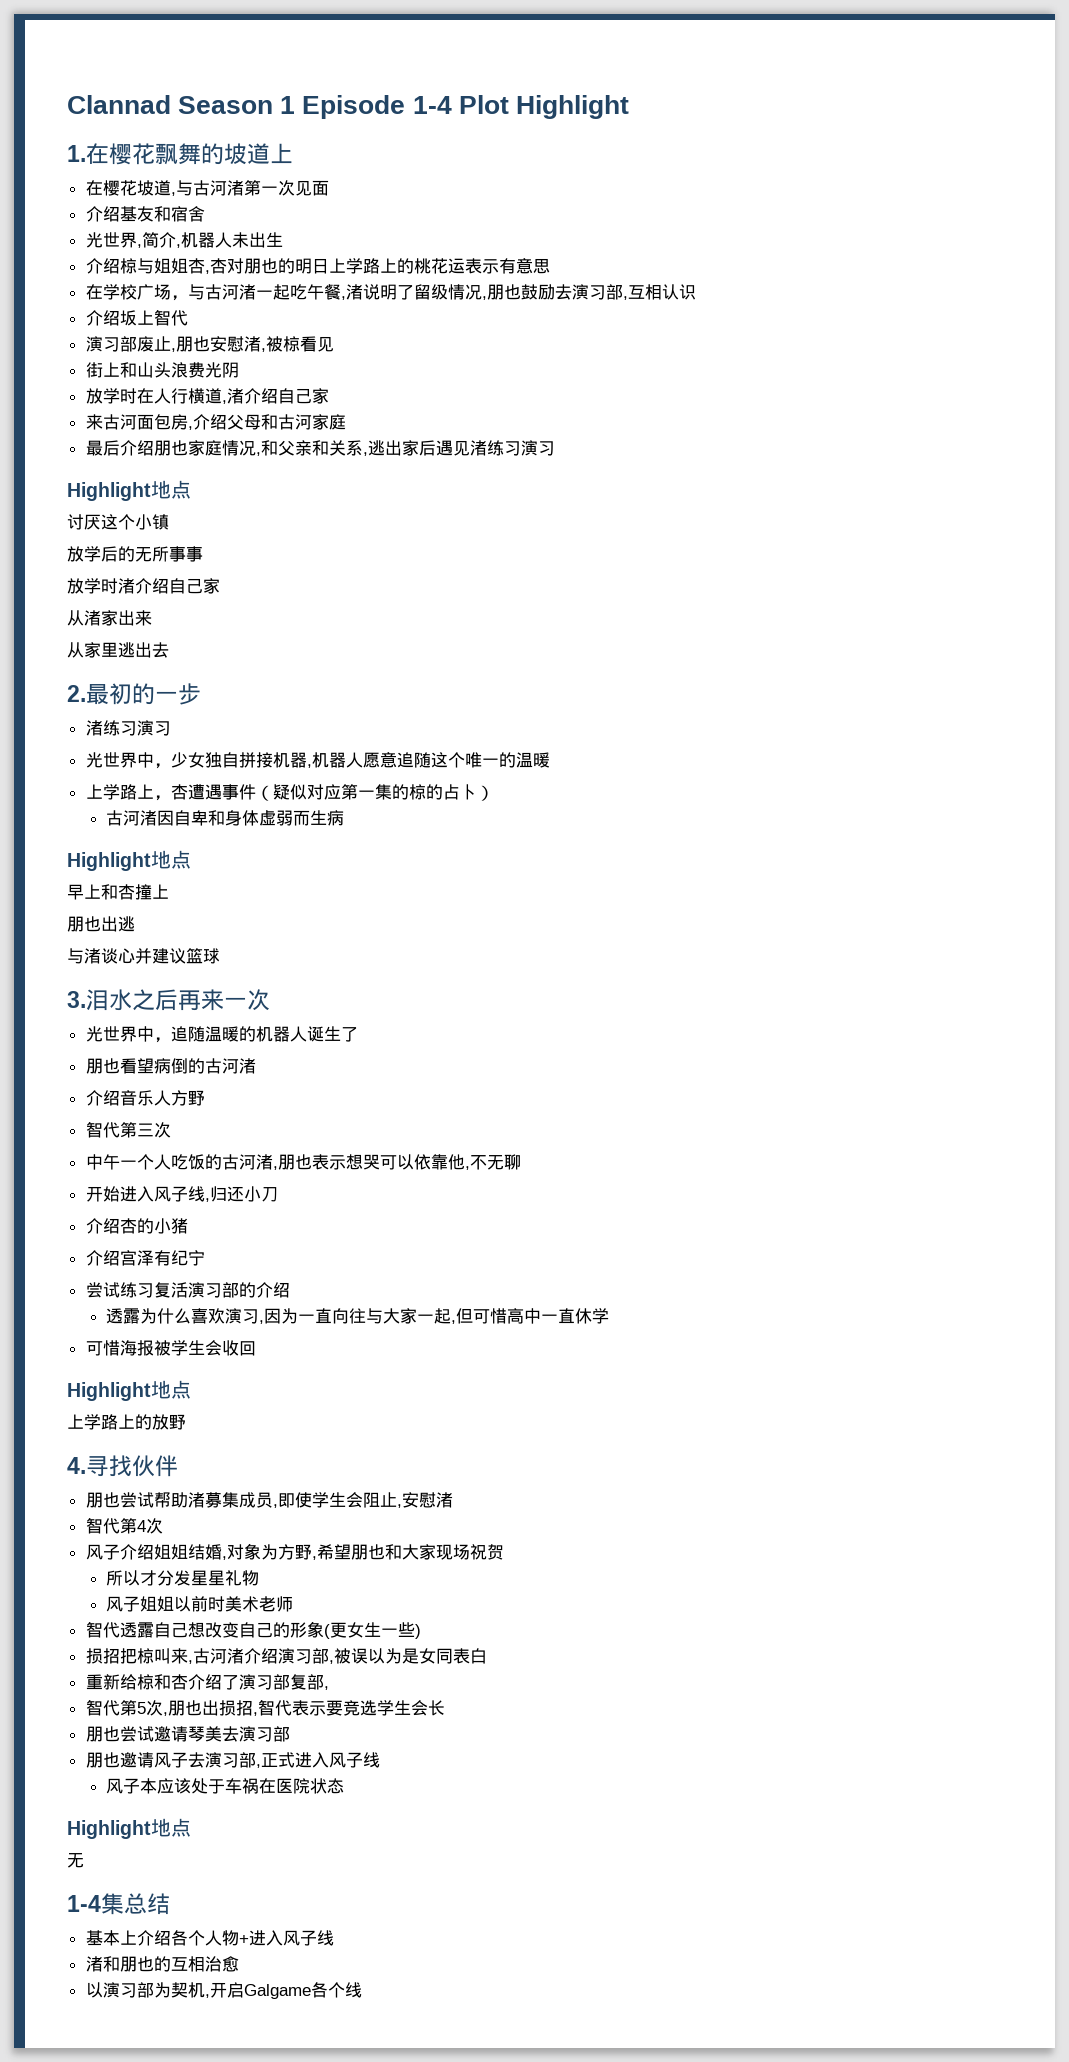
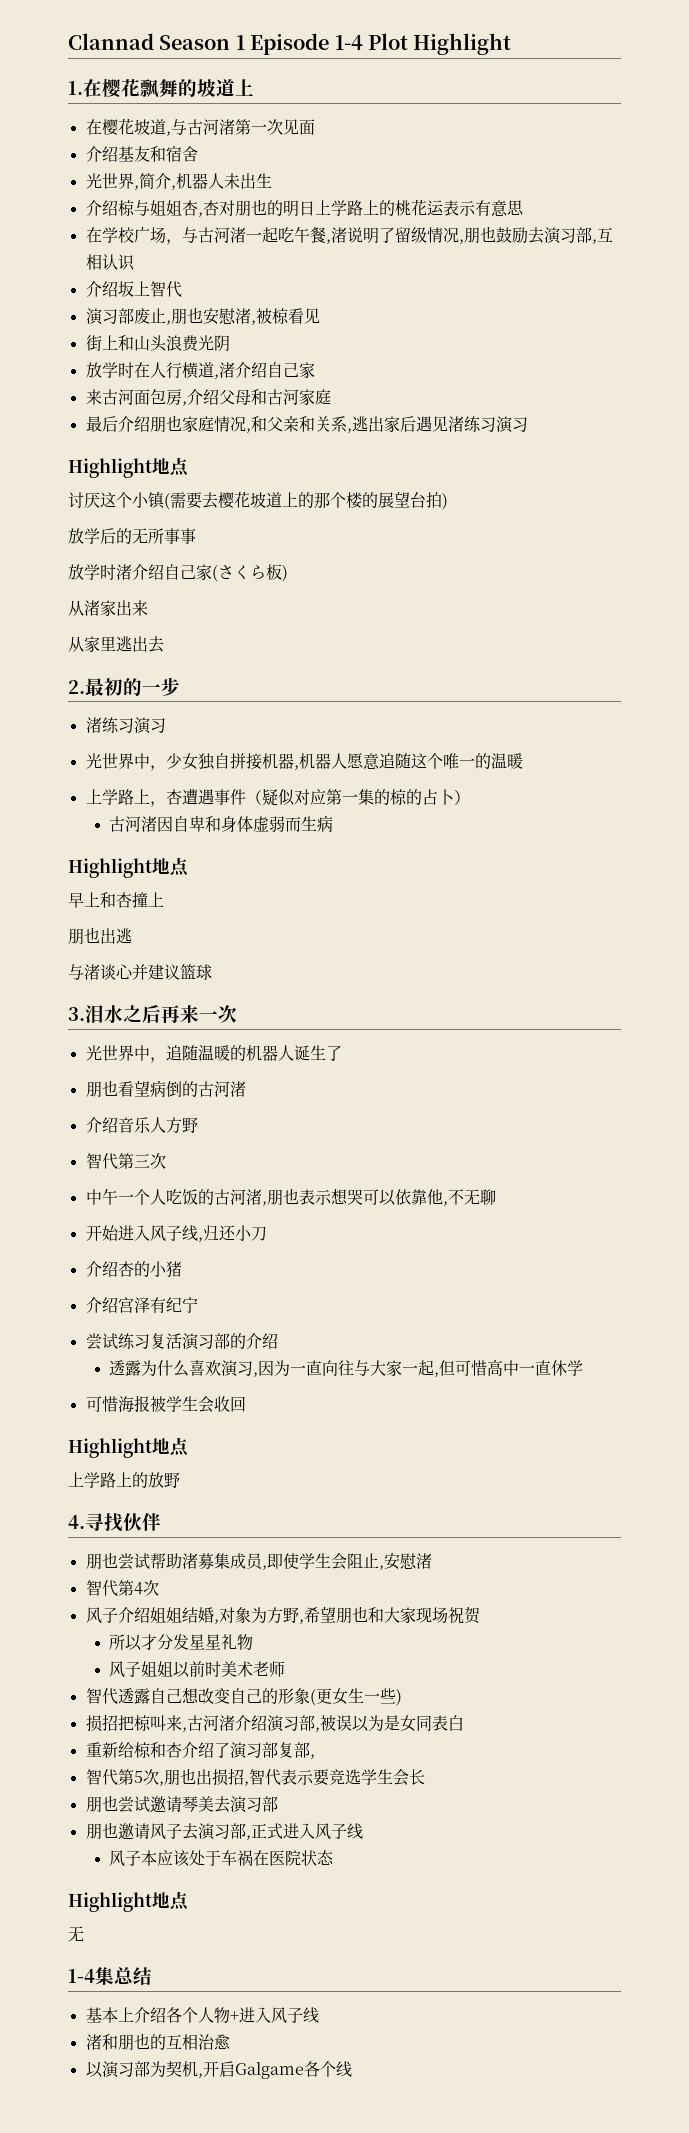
(169, 522) none -> [164,491,448,510] (需要去樱花坡道上的那个楼的展望台拍)
(220, 586) none -> [212,564,288,582] (さくら板)

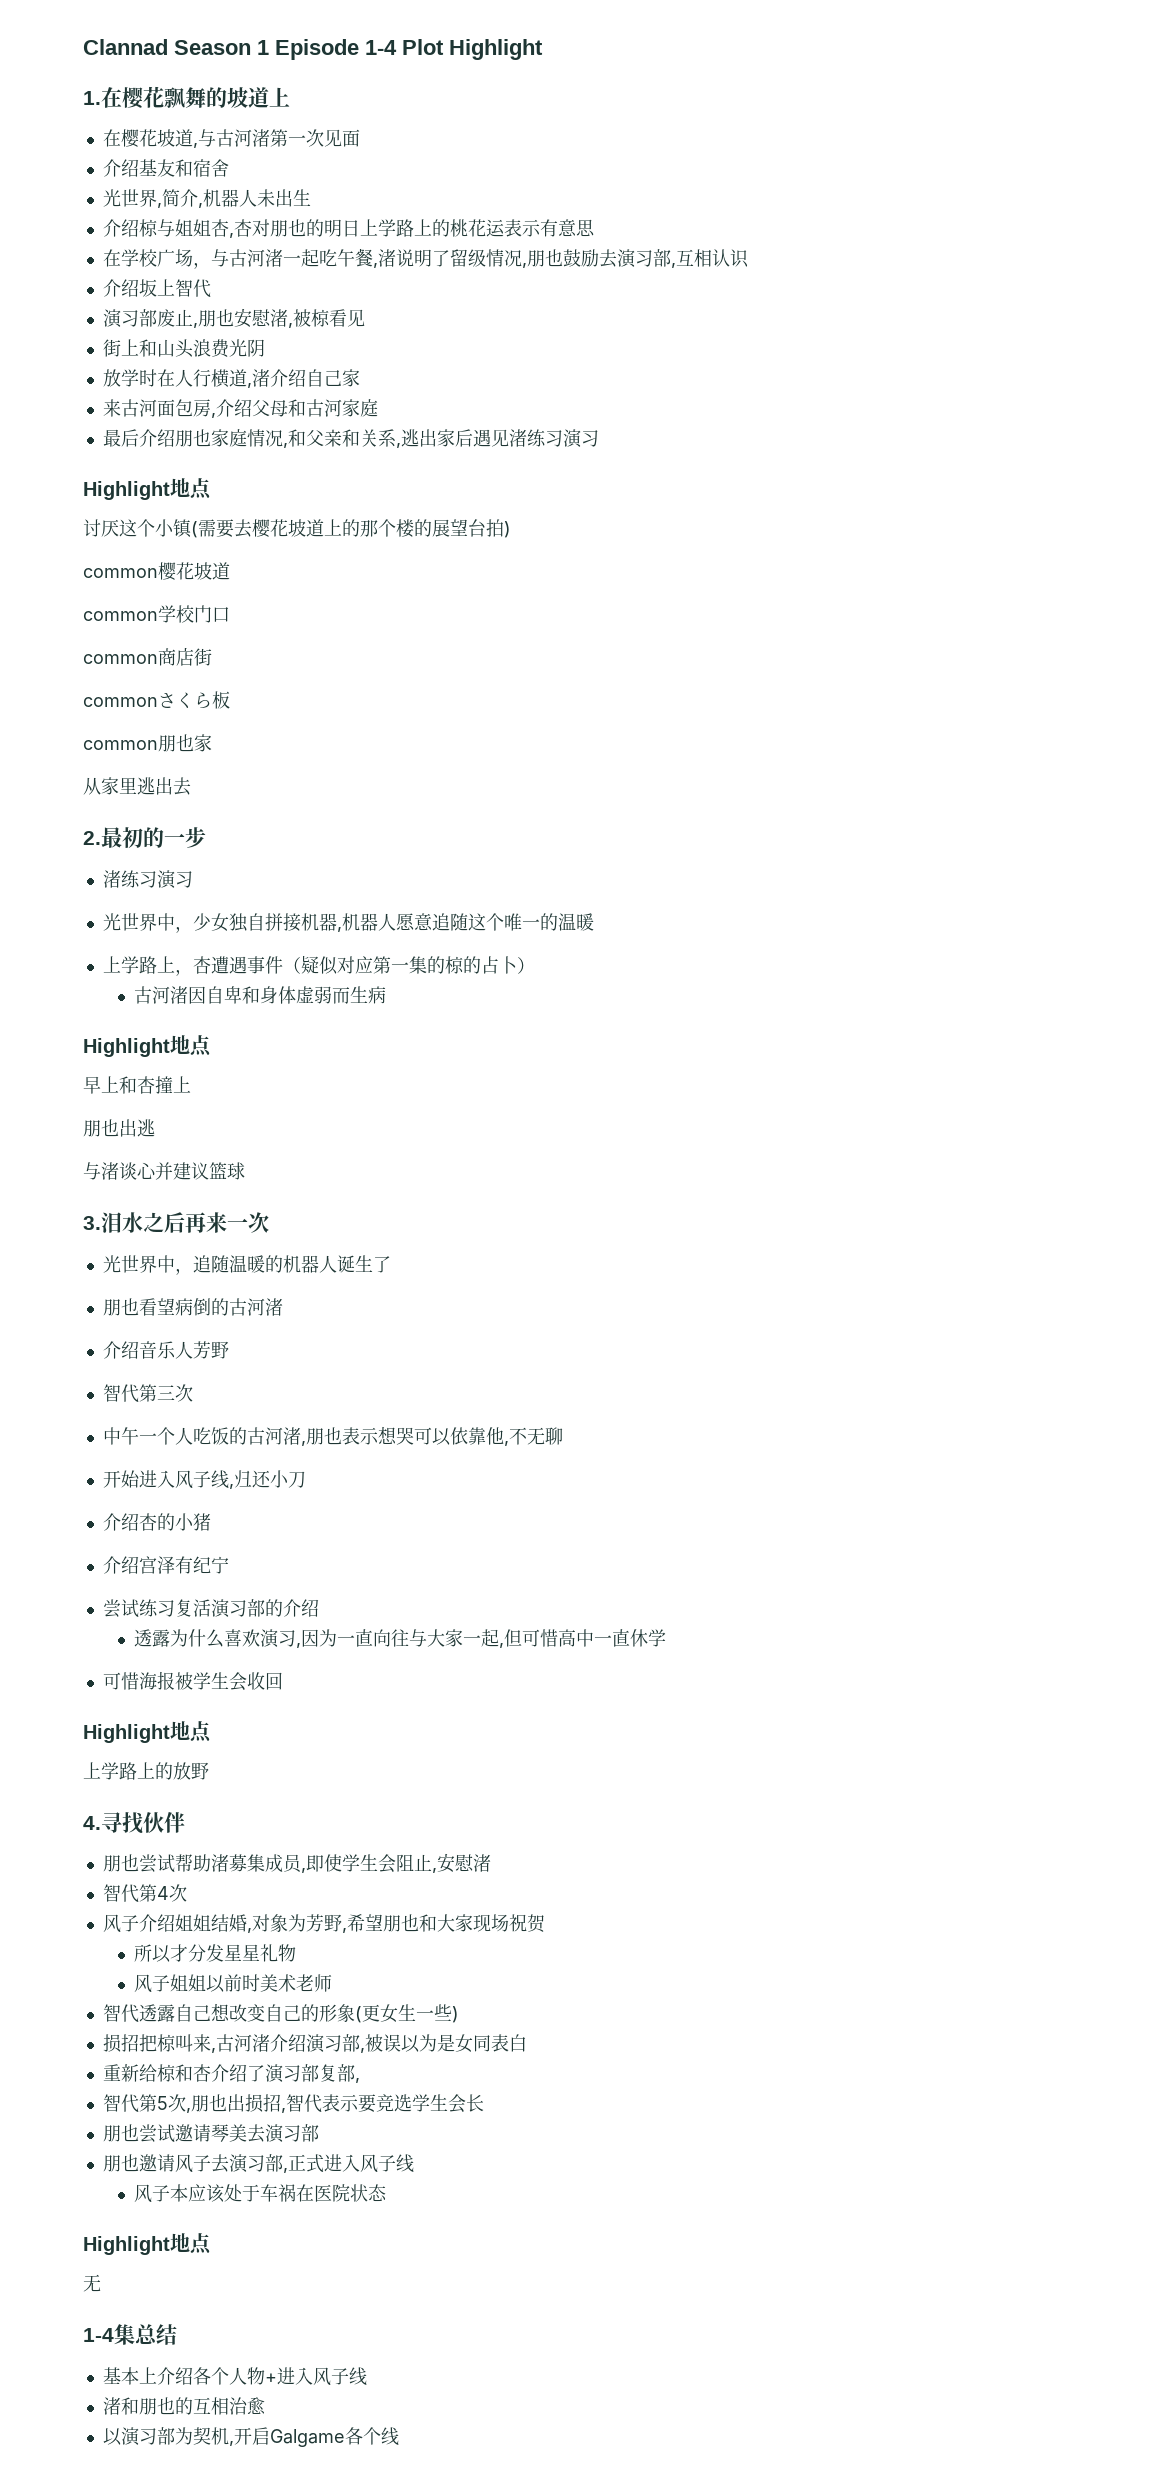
[68,528,196,544] [68,564,218,582] 放学后的无所事事 // 放学时渚介绍自己家( -> [83,562,230,581] [83,605,230,623] [83,647,212,666] [83,697,158,707] common樱花坡道 // common学校门口 // common商店街 // common
[282,565,288,582] [68,600,148,617] ) // 从渚家出来 -> [83,734,212,752] // common朋也家
[165,1117,182,1134] 方 -> [192,1341,211,1359] 芳
[266,1607,283,1624] 方 -> [305,1914,324,1932] 芳

